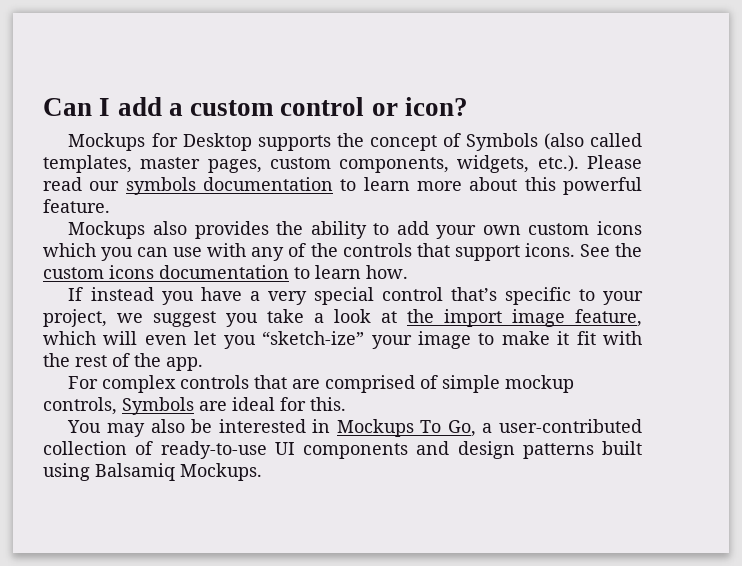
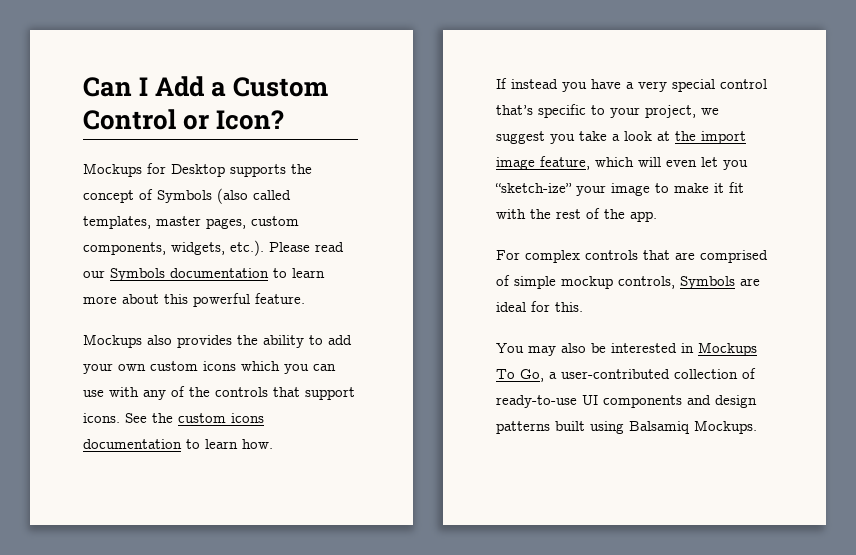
[117,97,469,116] add a custom control or icon? -> [155,76,329,97] [83,109,285,130] Add a Custom Control or Icon?
[125,177,196,195] symbols -> [110,268,165,281] Symbols

